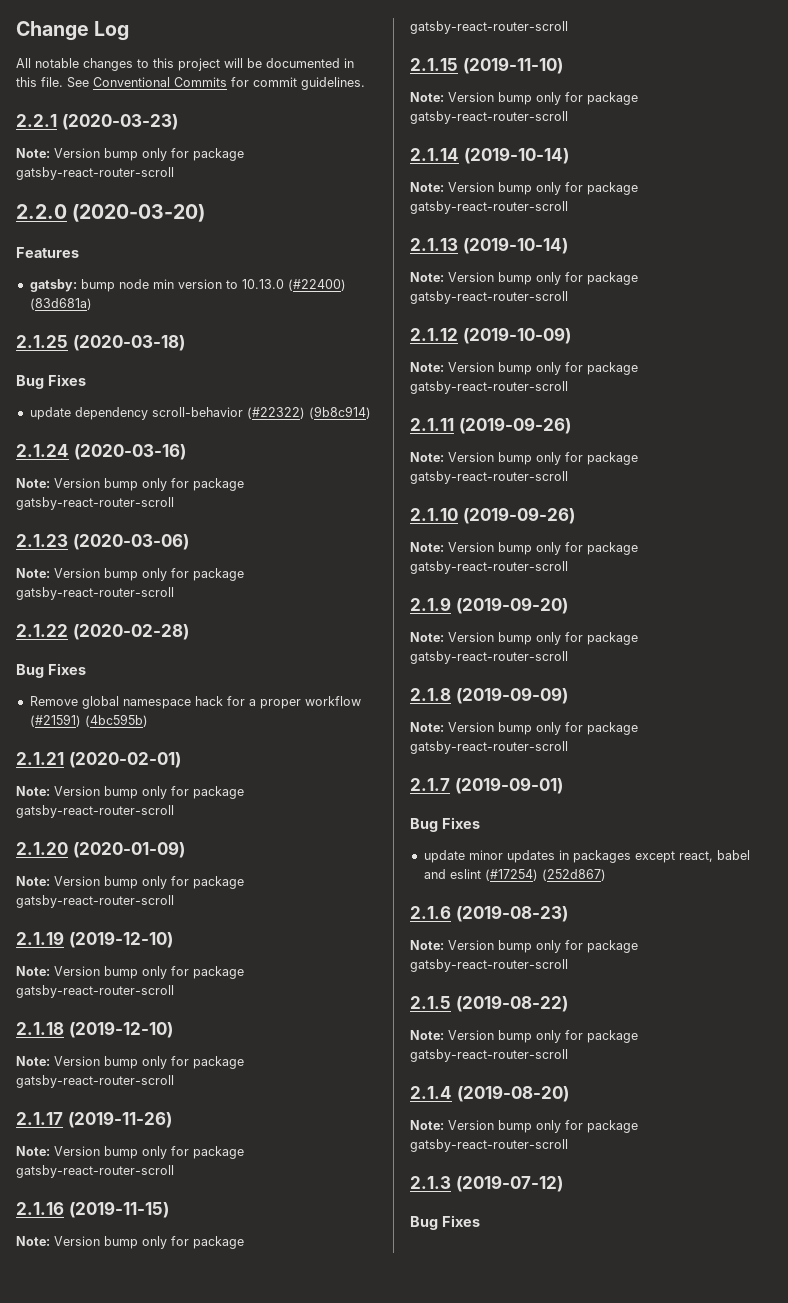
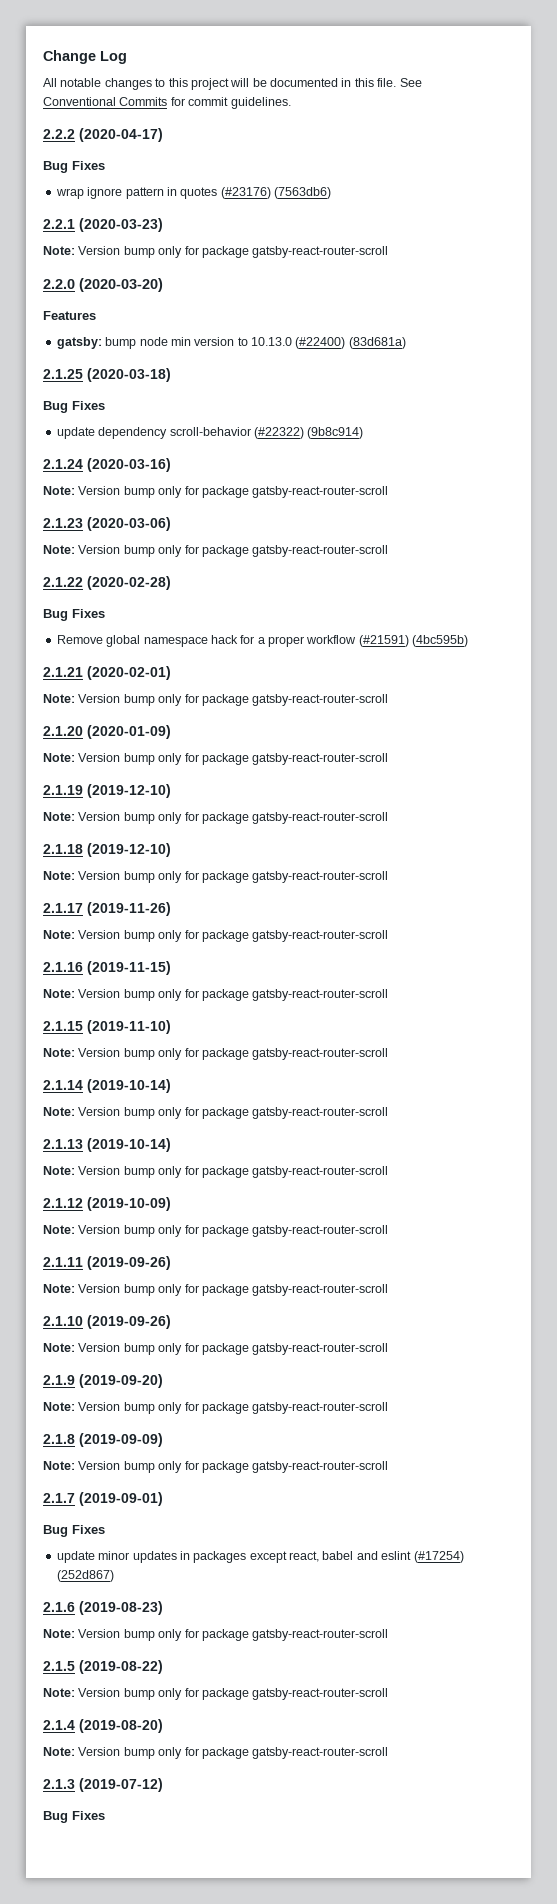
(365, 83) none -> [43,128,163,142] [43,161,105,173] [55,187,331,199] // 2.2.2 (2020-04-17) // Bug Fixes // wrap ignore pattern in quotes (#23176) (7563db6)

